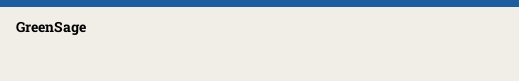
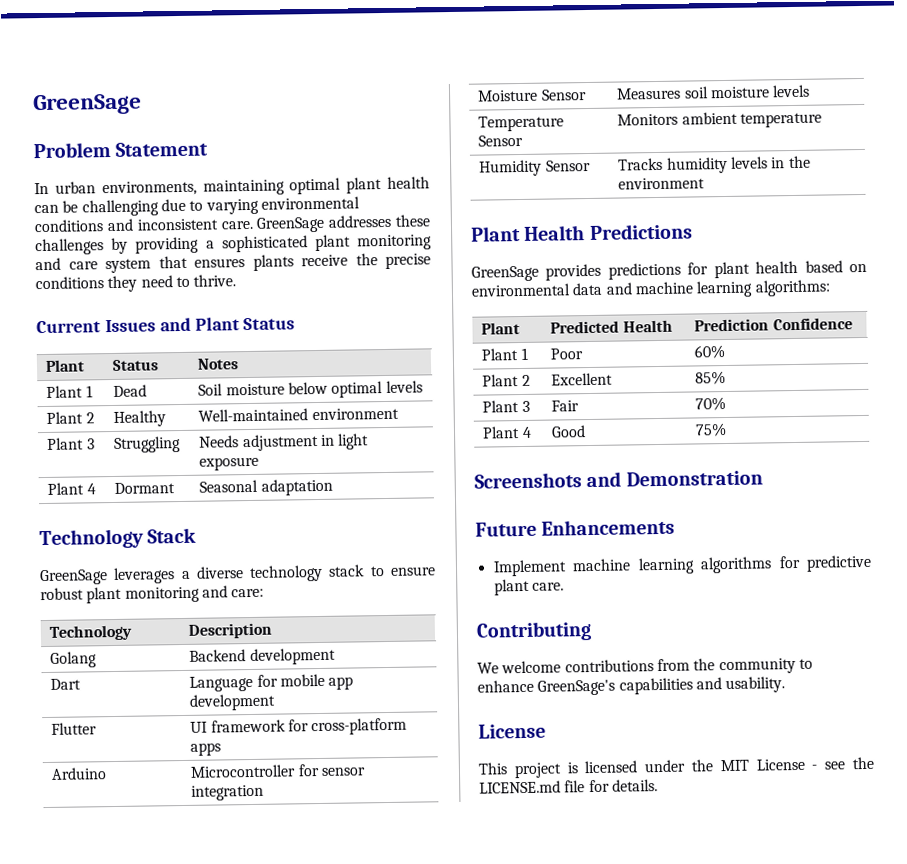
[16,21,86,35] GreenSage -> [33,93,142,116] [33,141,209,159] [34,176,430,197] [34,196,360,217] [34,214,430,233] [35,234,433,256] [35,253,431,274] [35,274,237,293] [36,317,296,334] [45,359,86,372] [112,359,160,371] [197,358,240,370] [46,385,93,398] [113,384,148,397] [198,380,423,398] [46,411,95,424] [113,410,167,427] [198,407,399,422] [47,437,95,450] [114,435,182,453] [199,433,370,452] [199,456,260,471] [47,482,96,495] [114,482,176,494] [199,478,333,496] [39,527,197,550] [39,564,436,586] [40,585,265,604] [49,624,134,641] [188,622,273,639] [50,651,98,668] [189,647,336,666] [50,678,82,690] [189,673,354,692] [189,693,277,711] [51,722,98,735] [190,717,408,736] [190,742,222,756] [51,767,108,780] [190,764,367,778] [191,784,265,801] [477,89,587,102] [616,84,811,100] [478,115,565,132] [478,134,524,147] [617,111,823,128] [479,159,591,177] [618,155,811,174] [618,177,706,190] [470,223,693,242] [471,260,867,282] [471,279,831,298] [481,322,521,335] [550,319,673,334] [694,317,853,332] [481,347,528,361] [550,348,584,360] [694,344,726,359] [482,374,531,387] [551,372,614,386] [695,370,727,385] [482,400,530,413] [551,400,580,412] [695,396,727,411] [482,426,532,439] [551,425,587,438] [695,422,728,437] [474,470,763,489] [475,518,676,537] [492,554,872,577] [493,578,564,596] [476,621,592,642] [477,658,813,675] [477,676,786,696] [478,723,546,739] [478,756,875,779] [479,779,658,794] GreenSage // Problem Statement // In urban environments, maintaining optimal plant health can be challenging due to varying environmental conditions and inconsistent care. GreenSage addresses these challenges by providing a sophisticated plant monitoring and care system that ensures plants receive the precise conditions they need to thrive. // Current Issues and Plant Status // Plant | Status | Notes // Plant 1 | Dead | Soil moisture below optimal levels // Plant 2 | Healthy | Well-maintained environment // Plant 3 | Struggling | Needs adjustment in light exposure // Plant 4 | Dormant | Seasonal adaptation // Technology Stack // GreenSage leverages a diverse technology stack to ensure robust plant monitoring and care: // Technology | Description // Golang | Backend development // Dart | Language for mobile app development // Flutter | UI framework for cross-platform apps // Arduino | Microcontroller for sensor integration // Moisture Sensor | Measures soil moisture levels // Temperature Sensor | Monitors ambient temperature // Humidity Sensor | Tracks humidity levels in the environment // Plant Health Predictions // GreenSage provides predictions for plant health based on environmental data and machine learning algorithms: // Plant | Predicted Health | Prediction Confidence // Plant 1 | Poor | 60% // Plant 2 | Excellent | 85% // Plant 3 | Fair | 70% // Plant 4 | Good | 75% // Screenshots and Demonstration // Future Enhancements // Implement machine learning algorithms for predictive plant care. // Contributing // We welcome contributions from the community to enhance GreenSage's capabilities and usability. // License // This project is licensed under the MIT License - see the LICENSE.md file for details.

